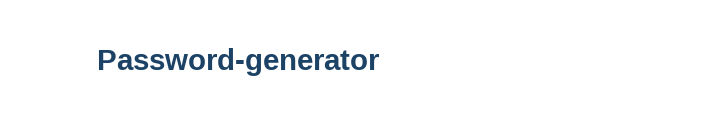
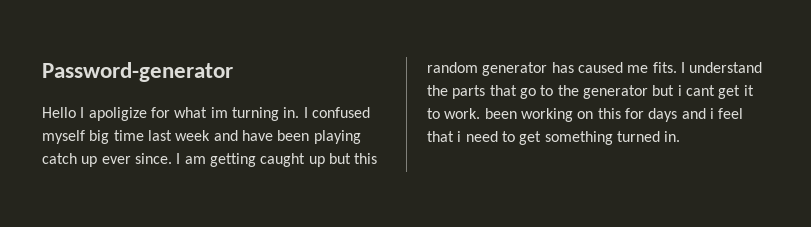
(380, 62) none -> [42,107,370,121] [42,130,361,144] [42,153,378,167] [427,62,763,76] [427,85,754,99] [427,108,744,122] [427,131,681,145] // Hello I apoligize for what im turning in. I confused myself big time last week and have been playing catch up ever since. I am getting caught up but this random generator has caused me fits. I understand the parts that go to the generator but i cant get it to work. been working on this for days and i feel that i need to get something turned in.

